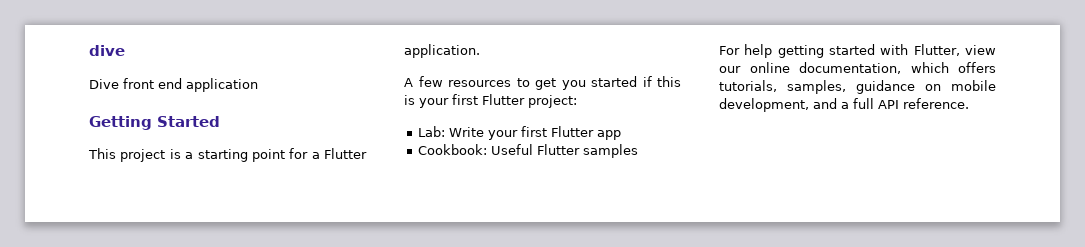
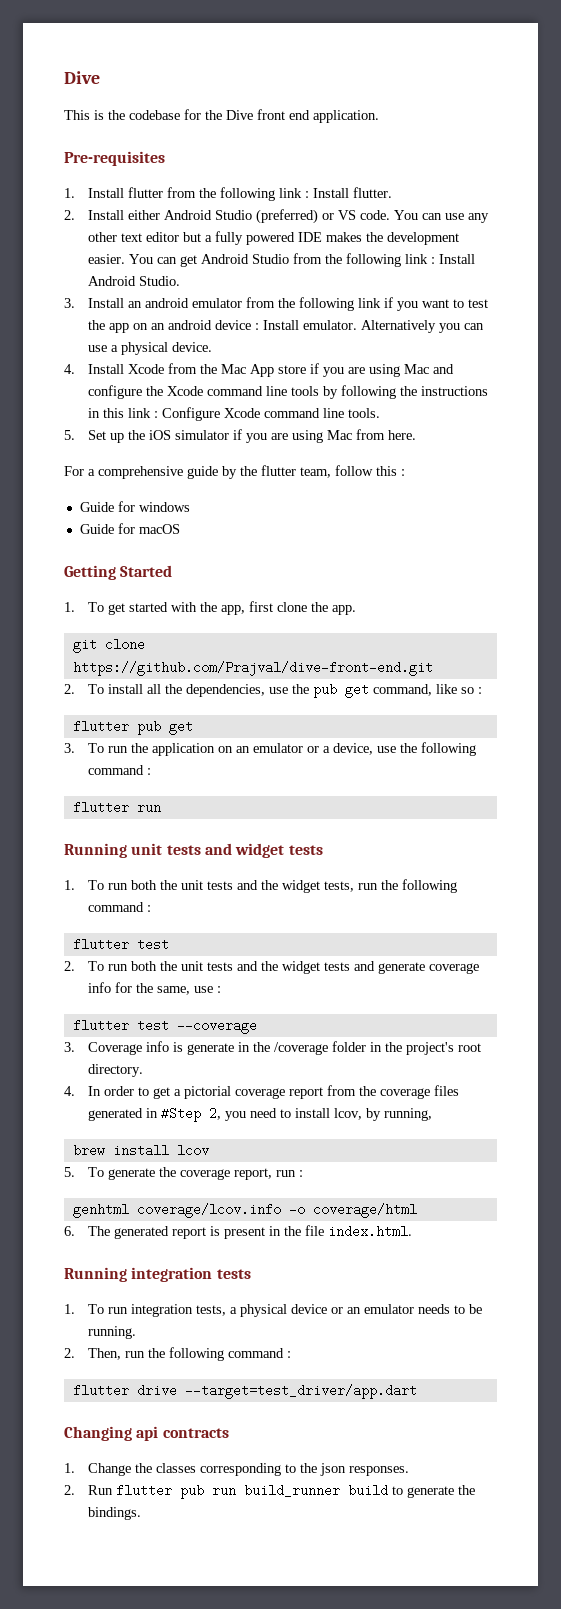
[89,45,125,56] [89,78,258,92] [89,116,220,130] [88,148,367,162] [404,44,480,58] [404,76,681,90] [404,94,577,108] [418,126,622,140] [418,144,639,158] [719,44,996,58] [719,62,996,74] [719,80,996,94] [719,98,969,112] dive // Dive front end application // Getting Started // This project is a starting point for a Flutter application. // A few resources to get you started if this is your first Flutter project: // Lab: Write your first Flutter app // Cookbook: Useful Flutter samples // For help getting started with Flutter, view our online documentation, which offers tutorials, samples, guidance on mobile development, and a full API reference. -> [64,71,100,84] [64,109,379,123] [64,151,165,166] [64,187,392,201] [64,209,489,224] [87,231,459,245] [87,253,475,267] [87,276,180,286] [64,297,488,311] [87,320,484,333] [87,342,212,355] [64,363,454,377] [87,385,488,399] [87,407,380,421] [64,429,416,443] [64,465,405,479] [79,501,190,512] [79,523,180,534] [64,565,173,580] [64,601,356,615] [72,638,145,653] [72,661,433,676] [64,683,482,698] [72,720,193,735] [64,742,476,756] [87,765,151,775] [72,801,161,814] [64,843,323,858] [64,879,457,893] [87,902,151,912] [72,938,169,951] [64,961,479,974] [87,982,221,995] [72,1019,257,1034] [64,1041,481,1055] [87,1064,143,1077] [64,1085,459,1099] [87,1107,432,1122] [72,1144,209,1157] [64,1167,303,1180] [72,1203,417,1218] [64,1225,412,1239] [64,1267,251,1282] [64,1304,482,1317] [87,1326,136,1339] [64,1347,291,1361] [72,1384,417,1399] [64,1426,229,1441] [64,1463,409,1476] [64,1484,475,1499] [87,1507,141,1520] Dive // This is the codebase for the Dive front end application. // Pre-requisites // 1. Install flutter from the following link : Install flutter. // 2. Install either Android Studio (preferred) or VS code. You can use any other text editor but a fully powered IDE makes the development easier. You can get Android Studio from the following link : Install Android Studio. // 3. Install an android emulator from the following link if you want to test the app on an android device : Install emulator. Alternatively you can use a physical device. // 4. Install Xcode from the Mac App store if you are using Mac and configure the Xcode command line tools by following the instructions in this link : Configure Xcode command line tools. // 5. Set up the iOS simulator if you are using Mac from here. // For a comprehensive guide by the flutter team, follow this : // Guide for windows // Guide for macOS // Getting Started // 1. To get started with the app, first clone the app. // git clone https://github.com/Prajval/dive-front-end.git // 2. To install all the dependencies, use the pub get command, like so : // flutter pub get // 3. To run the application on an emulator or a device, use the following command : // flutter run // Running unit tests and widget tests // 1. To run both the unit tests and the widget tests, run the following command : // flutter test // 2. To run both the unit tests and the widget tests and generate coverage info for the same, use : // flutter test --coverage // 3. Coverage info is generate in the /coverage folder in the project's root directory. // 4. In order to get a pictorial coverage report from the coverage files generated in #Step 2, you need to install lcov, by running, // brew install lcov // 5. To generate the coverage report, run : // genhtml coverage/lcov.info -o coverage/html // 6. The generated report is present in the file index.html. // Running integration tests // 1. To run integration tests, a physical device or an emulator needs to be running. // 2. Then, run the following command : // flutter drive --target=test_driver/app.dart // Changing api contracts // 1. Change the classes corresponding to the json responses. // 2. Run flutter pub run build_runner build to generate the bindings.

